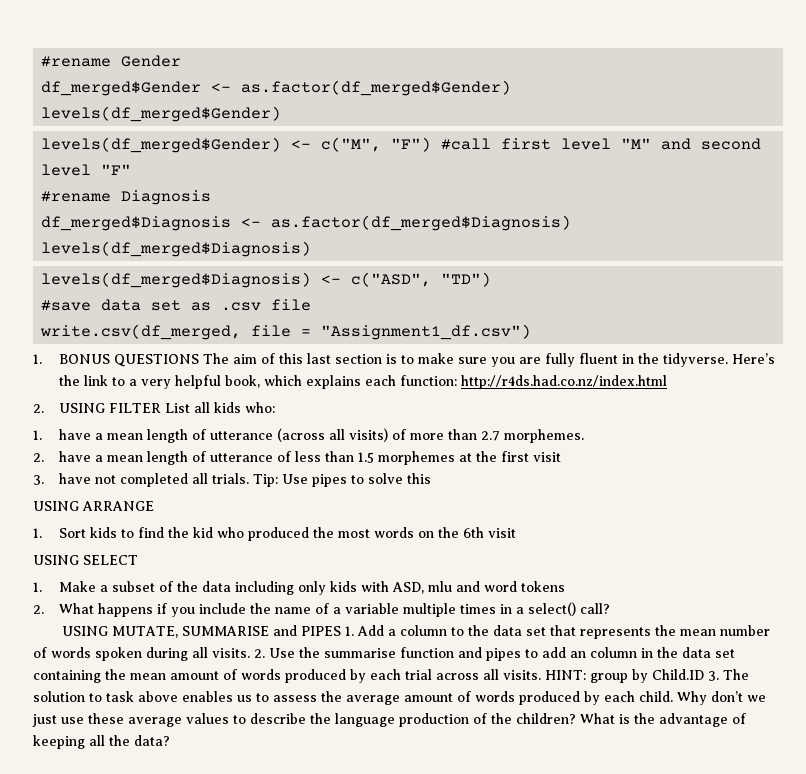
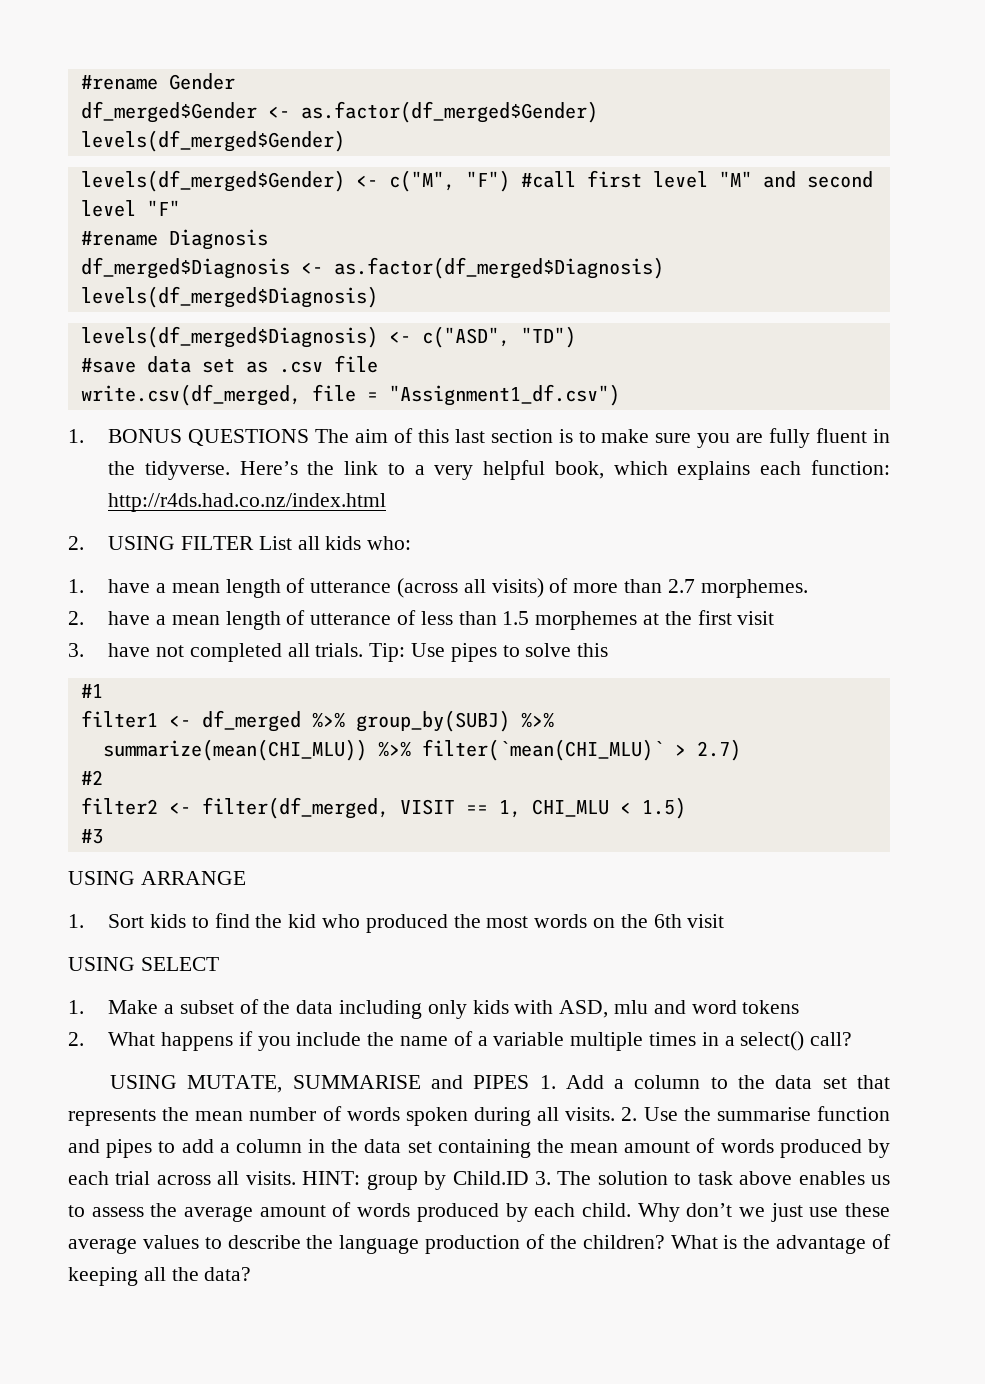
(431, 478) none -> [80,684,103,698] [80,710,554,732] [102,739,741,761] [80,770,103,785] [80,797,686,819] [80,829,103,844] // #1 // filter1 <- df_merged %>% group_by(SUBJ) %>% // summarize(mean(CHI_MLU)) %>% filter(`mean(CHI_MLU)` > 2.7) // #2 // filter2 <- filter(df_merged, VISIT == 1, CHI_MLU < 1.5) // #3
[570,651,586,658] an -> [219,1143,230,1153] a

